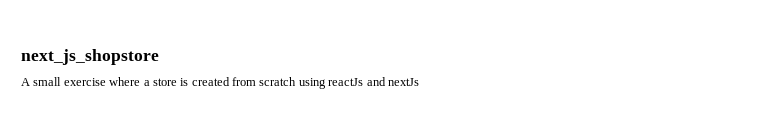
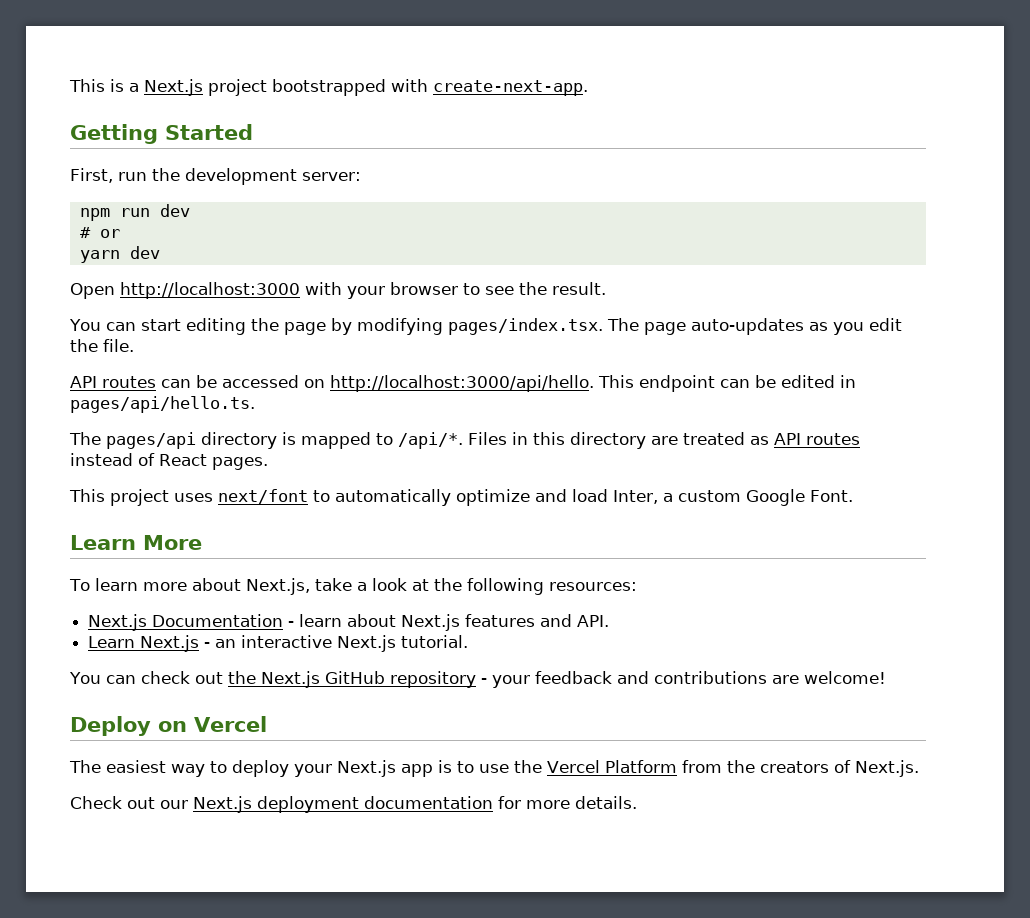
[21,49,159,65] [21,77,419,89] next_js_shopstore // A small exercise where a store is created from scratch using reactJs and nextJs -> [69,79,588,96] [70,124,253,144] [70,168,361,185] [79,204,190,221] [79,227,120,238] [79,246,160,263] [70,282,606,299] [69,318,902,335] [70,339,134,352] [70,375,856,392] [70,396,255,413] [69,432,860,449] [70,453,268,470] [69,489,853,506] [70,535,202,550] [69,578,637,595] [88,614,610,631] [88,635,469,652] [69,671,886,688] [70,716,267,736] [69,760,919,777] [70,796,637,813] This is a Next.js project bootstrapped with create-next-app. // Getting Started // First, run the development server: // npm run dev // # or // yarn dev // Open http://localhost:3000 with your browser to see the result. // You can start editing the page by modifying pages/index.tsx. The page auto-updates as you edit the file. // API routes can be accessed on http://localhost:3000/api/hello. This endpoint can be edited in pages/api/hello.ts. // The pages/api directory is mapped to /api/*. Files in this directory are treated as API routes instead of React pages. // This project uses next/font to automatically optimize and load Inter, a custom Google Font. // Learn More // To learn more about Next.js, take a look at the following resources: // Next.js Documentation - learn about Next.js features and API. // Learn Next.js - an interactive Next.js tutorial. // You can check out the Next.js GitHub repository - your feedback and contributions are welcome! // Deploy on Vercel // The easiest way to deploy your Next.js app is to use the Vercel Platform from the creators of Next.js. // Check out our Next.js deployment documentation for more details.

